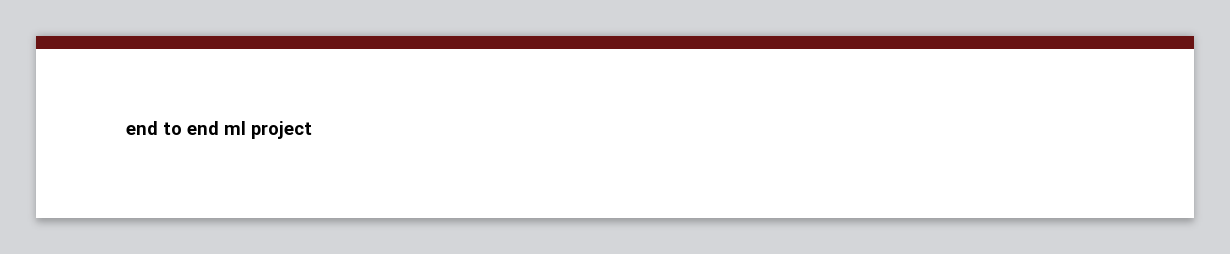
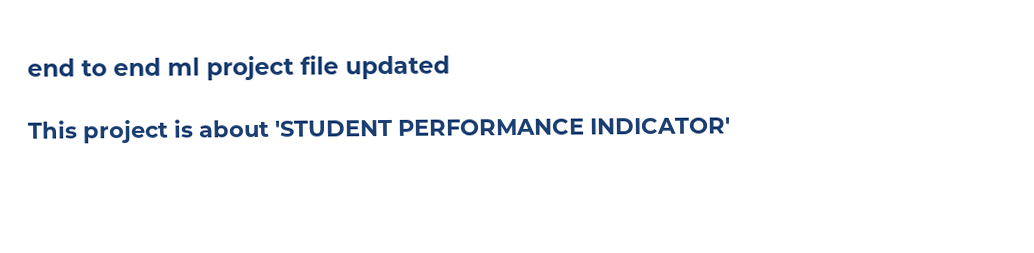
(312, 130) none -> [300,55,450,80] [27,117,732,144] file updated // This project is about 'STUDENT PERFORMANCE INDICATOR'

